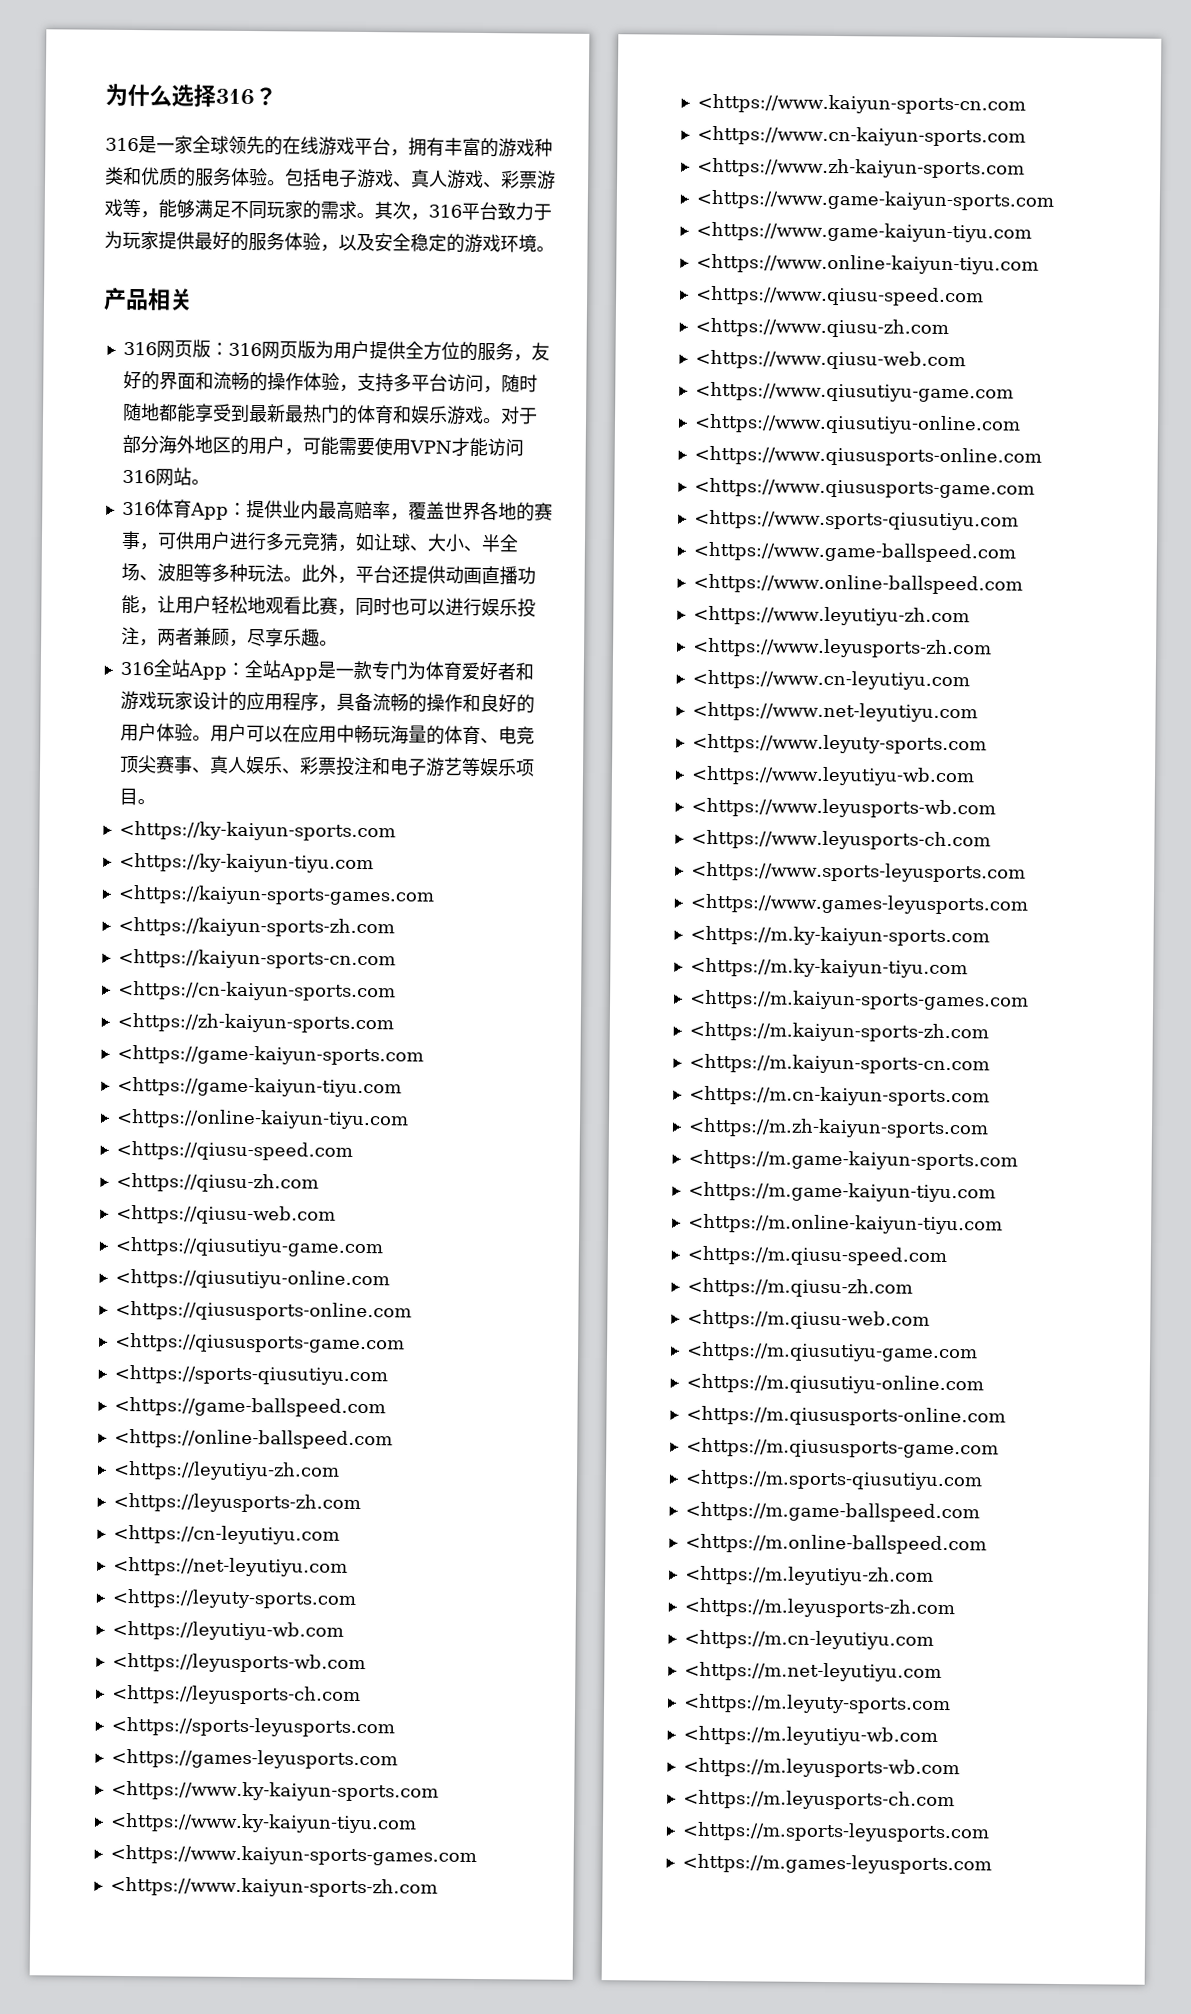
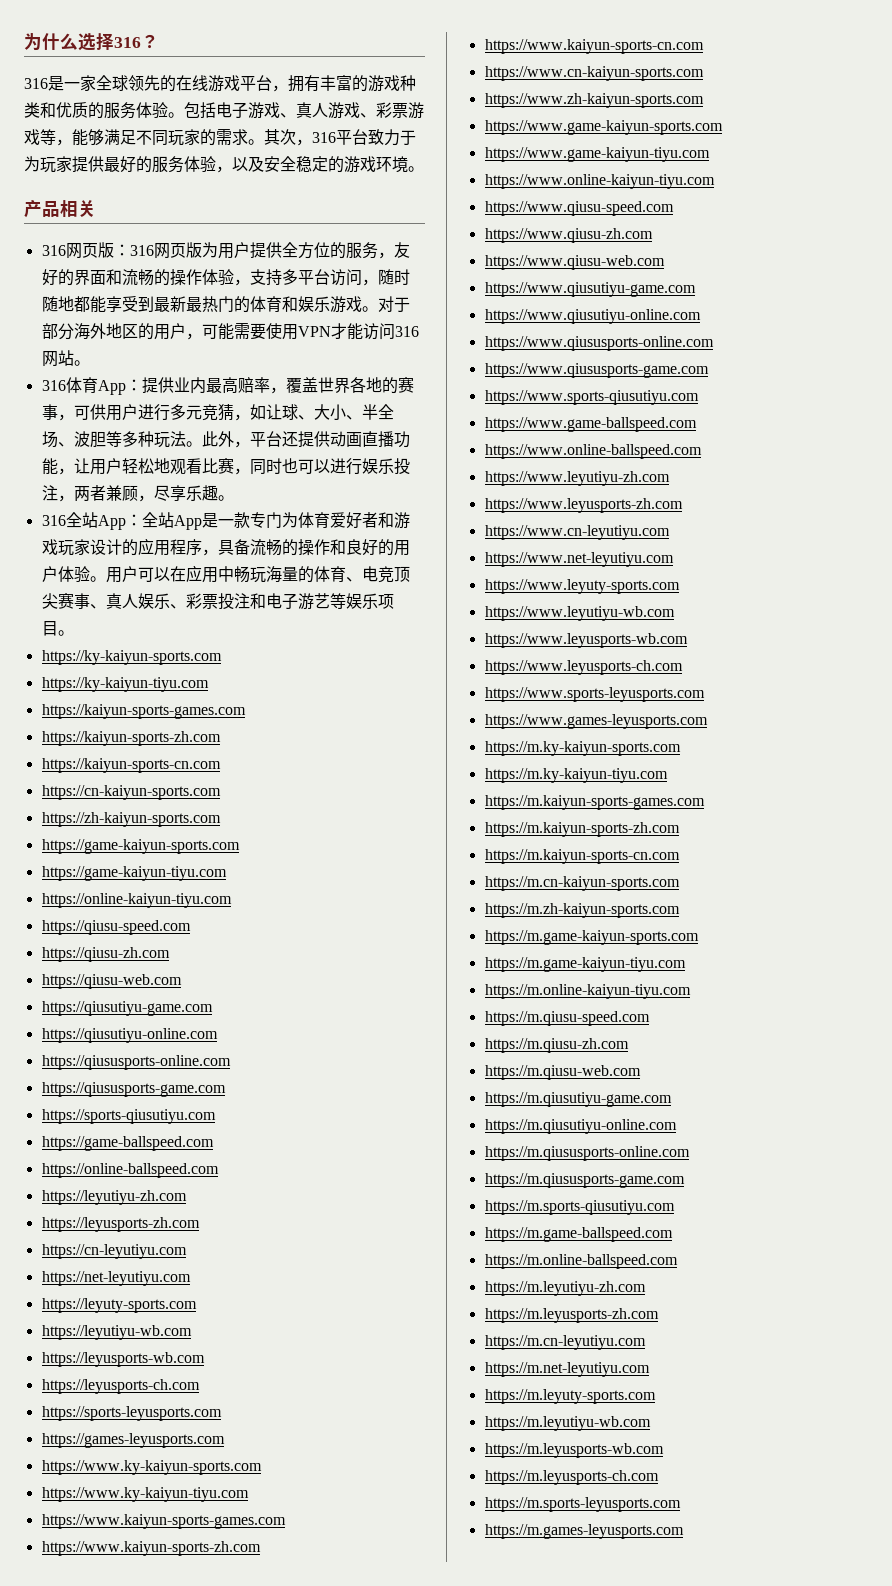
[118,820,396,842] [118,852,374,874] [117,884,435,906] [117,916,395,938] [117,948,396,970] [117,980,396,1002] [116,1012,394,1034] [116,1044,424,1066] [116,1076,402,1098] [115,1108,409,1130] [115,1140,353,1161] [115,1172,319,1193] [115,1204,336,1225] [114,1236,384,1258] [114,1268,390,1290] [114,1300,412,1322] [114,1332,405,1354] [113,1364,388,1386] [113,1396,386,1418] [113,1428,393,1450] [112,1460,340,1481] [112,1492,361,1514] [112,1524,340,1545] [112,1556,348,1577] [111,1588,356,1609] [111,1620,344,1641] [111,1652,366,1674] [111,1684,361,1706] [110,1716,395,1738] [110,1748,398,1770] [110,1780,439,1802] [109,1812,417,1834] [109,1844,477,1867] [109,1876,438,1898] [696,93,1026,115] [696,125,1026,147] [696,157,1025,179] [695,189,1054,211] [695,221,1032,243] [695,253,1039,275] [695,285,984,307] [694,317,949,338] [694,349,966,371] [694,381,1014,403] [693,413,1021,435] [693,445,1042,467] [693,477,1035,499] [693,509,1019,531] [692,541,1016,563] [692,573,1023,595] [692,605,970,627] [692,637,992,659] [691,669,970,691] [691,701,978,723] [691,733,987,755] [690,765,975,787] [690,797,996,819] [690,829,991,851] [690,861,1026,883] [689,893,1028,915] [689,925,990,947] [689,957,968,979] [688,989,1029,1011] [688,1021,989,1043] [688,1053,990,1075] [688,1085,990,1107] [687,1117,989,1139] [687,1149,1018,1171] [687,1181,996,1203] [687,1213,1003,1235] [686,1245,947,1267] [686,1277,913,1298] [686,1309,930,1330] [685,1341,978,1363] [685,1373,984,1395] [685,1405,1006,1427] [685,1437,999,1459] [684,1469,983,1491] [684,1501,980,1523] [684,1533,987,1555] [684,1565,934,1586] [683,1597,955,1619] [683,1629,934,1650] [683,1661,942,1682] [682,1693,951,1715] [682,1725,938,1746] [682,1757,960,1779] [682,1789,955,1811] [681,1821,990,1843] [681,1853,992,1875] <https://ky-kaiyun-sports.com // <https://ky-kaiyun-tiyu.com // <https://kaiyun-sports-games.com // <https://kaiyun-sports-zh.com // <https://kaiyun-sports-cn.com // <https://cn-kaiyun-sports.com // <https://zh-kaiyun-sports.com // <https://game-kaiyun-sports.com // <https://game-kaiyun-tiyu.com // <https://online-kaiyun-tiyu.com // <https://qiusu-speed.com // <https://qiusu-zh.com // <https://qiusu-web.com // <https://qiusutiyu-game.com // <https://qiusutiyu-online.com // <https://qiususports-online.com // <https://qiususports-game.com // <https://sports-qiusutiyu.com // <https://game-ballspeed.com // <https://online-ballspeed.com // <https://leyutiyu-zh.com // <https://leyusports-zh.com // <https://cn-leyutiyu.com // <https://net-leyutiyu.com // <https://leyuty-sports.com // <https://leyutiyu-wb.com // <https://leyusports-wb.com // <https://leyusports-ch.com // <https://sports-leyusports.com // <https://games-leyusports.com // <https://www.ky-kaiyun-sports.com // <https://www.ky-kaiyun-tiyu.com // <https://www.kaiyun-sports-games.com // <https://www.kaiyun-sports-zh.com // <https://www.kaiyun-sports-cn.com // <https://www.cn-kaiyun-sports.com // <https://www.zh-kaiyun-sports.com // <https://www.game-kaiyun-sports.com // <https://www.game-kaiyun-tiyu.com // <https://www.online-kaiyun-tiyu.com // <https://www.qiusu-speed.com // <https://www.qiusu-zh.com // <https://www.qiusu-web.com // <https://www.qiusutiyu-game.com // <https://www.qiusutiyu-online.com // <https://www.qiususports-online.com // <https://www.qiususports-game.com // <https://www.sports-qiusutiyu.com // <https://www.game-ballspeed.com // <https://www.online-ballspeed.com // <https://www.leyutiyu-zh.com // <https://www.leyusports-zh.com // <https://www.cn-leyutiyu.com // <https://www.net-leyutiyu.com // <https://www.leyuty-sports.com // <https://www.leyutiyu-wb.com // <https://www.leyusports-wb.com // <https://www.leyusports-ch.com // <https://www.sports-leyusports.com // <https://www.games-leyusports.com // <https://m.ky-kaiyun-sports.com // <https://m.ky-kaiyun-tiyu.com // <https://m.kaiyun-sports-games.com // <https://m.kaiyun-sports-zh.com // <https://m.kaiyun-sports-cn.com // <https://m.cn-kaiyun-sports.com // <https://m.zh-kaiyun-sports.com // <https://m.game-kaiyun-sports.com // <https://m.game-kaiyun-tiyu.com // <https://m.online-kaiyun-tiyu.com // <https://m.qiusu-speed.com // <https://m.qiusu-zh.com // <https://m.qiusu-web.com // <https://m.qiusutiyu-game.com // <https://m.qiusutiyu-online.com // <https://m.qiususports-online.com // <https://m.qiususports-game.com // <https://m.sports-qiusutiyu.com // <https://m.game-ballspeed.com // <https://m.online-ballspeed.com // <https://m.leyutiyu-zh.com // <https://m.leyusports-zh.com // <https://m.cn-leyutiyu.com // <https://m.net-leyutiyu.com // <https://m.leyuty-sports.com // <https://m.leyutiyu-wb.com // <https://m.leyusports-wb.com // <https://m.leyusports-ch.com // <https://m.sports-leyusports.com // <https://m.games-leyusports.com -> [41,650,222,665] [41,677,209,692] [41,704,246,719] [41,731,221,746] [41,758,221,773] [41,785,221,800] [41,812,221,827] [41,839,240,854] [41,866,227,881] [41,893,232,908] [41,920,191,935] [41,947,170,962] [41,974,182,989] [41,1001,213,1016] [41,1028,218,1043] [41,1055,231,1070] [41,1082,226,1097] [41,1109,216,1124] [41,1136,214,1151] [41,1163,219,1178] [41,1190,187,1205] [41,1217,200,1232] [41,1244,187,1259] [41,1271,191,1286] [41,1298,197,1313] [41,1325,192,1340] [41,1352,205,1367] [41,1379,200,1394] [41,1406,222,1421] [41,1433,225,1448] [41,1460,262,1475] [41,1487,249,1502] [41,1514,286,1529] [41,1541,261,1556] [484,39,704,54] [484,66,704,81] [484,93,704,108] [484,120,723,135] [484,147,710,162] [484,174,715,189] [484,201,674,216] [484,228,653,243] [484,255,665,270] [484,282,696,297] [484,309,701,324] [484,336,714,351] [484,363,709,378] [484,390,699,405] [484,417,697,432] [484,444,702,459] [484,471,670,486] [484,498,683,513] [484,525,670,540] [484,552,674,567] [484,579,680,594] [484,606,675,621] [484,633,688,648] [484,660,683,675] [484,687,705,702] [484,714,708,729] [484,741,681,756] [484,768,668,783] [484,795,705,810] [484,822,680,837] [484,849,680,864] [484,876,680,891] [484,903,680,918] [484,930,699,945] [484,957,686,972] [484,984,691,999] [484,1011,650,1026] [484,1038,629,1053] [484,1065,641,1080] [484,1092,672,1107] [484,1119,677,1134] [484,1146,690,1161] [484,1173,685,1188] [484,1200,675,1215] [484,1227,673,1242] [484,1254,678,1269] [484,1281,646,1296] [484,1308,659,1323] [484,1335,646,1350] [484,1362,650,1377] [484,1389,656,1404] [484,1416,651,1431] [484,1443,664,1458] [484,1470,659,1485] [484,1497,681,1512] [484,1524,684,1539] https://ky-kaiyun-sports.com // https://ky-kaiyun-tiyu.com // https://kaiyun-sports-games.com // https://kaiyun-sports-zh.com // https://kaiyun-sports-cn.com // https://cn-kaiyun-sports.com // https://zh-kaiyun-sports.com // https://game-kaiyun-sports.com // https://game-kaiyun-tiyu.com // https://online-kaiyun-tiyu.com // https://qiusu-speed.com // https://qiusu-zh.com // https://qiusu-web.com // https://qiusutiyu-game.com // https://qiusutiyu-online.com // https://qiususports-online.com // https://qiususports-game.com // https://sports-qiusutiyu.com // https://game-ballspeed.com // https://online-ballspeed.com // https://leyutiyu-zh.com // https://leyusports-zh.com // https://cn-leyutiyu.com // https://net-leyutiyu.com // https://leyuty-sports.com // https://leyutiyu-wb.com // https://leyusports-wb.com // https://leyusports-ch.com // https://sports-leyusports.com // https://games-leyusports.com // https://www.ky-kaiyun-sports.com // https://www.ky-kaiyun-tiyu.com // https://www.kaiyun-sports-games.com // https://www.kaiyun-sports-zh.com // https://www.kaiyun-sports-cn.com // https://www.cn-kaiyun-sports.com // https://www.zh-kaiyun-sports.com // https://www.game-kaiyun-sports.com // https://www.game-kaiyun-tiyu.com // https://www.online-kaiyun-tiyu.com // https://www.qiusu-speed.com // https://www.qiusu-zh.com // https://www.qiusu-web.com // https://www.qiusutiyu-game.com // https://www.qiusutiyu-online.com // https://www.qiususports-online.com // https://www.qiususports-game.com // https://www.sports-qiusutiyu.com // https://www.game-ballspeed.com // https://www.online-ballspeed.com // https://www.leyutiyu-zh.com // https://www.leyusports-zh.com // https://www.cn-leyutiyu.com // https://www.net-leyutiyu.com // https://www.leyuty-sports.com // https://www.leyutiyu-wb.com // https://www.leyusports-wb.com // https://www.leyusports-ch.com // https://www.sports-leyusports.com // https://www.games-leyusports.com // https://m.ky-kaiyun-sports.com // https://m.ky-kaiyun-tiyu.com // https://m.kaiyun-sports-games.com // https://m.kaiyun-sports-zh.com // https://m.kaiyun-sports-cn.com // https://m.cn-kaiyun-sports.com // https://m.zh-kaiyun-sports.com // https://m.game-kaiyun-sports.com // https://m.game-kaiyun-tiyu.com // https://m.online-kaiyun-tiyu.com // https://m.qiusu-speed.com // https://m.qiusu-zh.com // https://m.qiusu-web.com // https://m.qiusutiyu-game.com // https://m.qiusutiyu-online.com // https://m.qiususports-online.com // https://m.qiususports-game.com // https://m.sports-qiusutiyu.com // https://m.game-ballspeed.com // https://m.online-ballspeed.com // https://m.leyutiyu-zh.com // https://m.leyusports-zh.com // https://m.cn-leyutiyu.com // https://m.net-leyutiyu.com // https://m.leyuty-sports.com // https://m.leyutiyu-wb.com // https://m.leyusports-wb.com // https://m.leyusports-ch.com // https://m.sports-leyusports.com // https://m.games-leyusports.com

